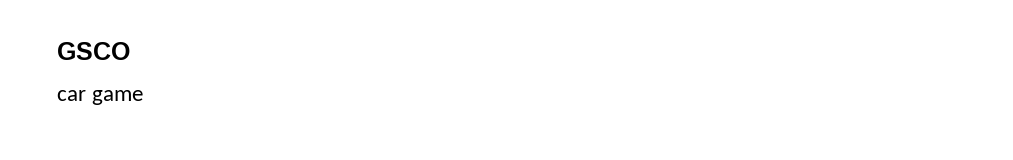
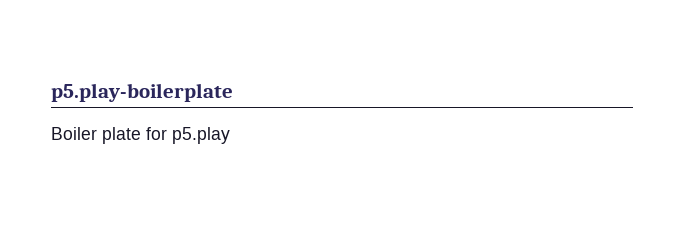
[57,42,130,60] [57,90,144,105] GSCO // car game -> [51,83,233,102] [51,127,230,144] p5.play-boilerplate // Boiler plate for p5.play

